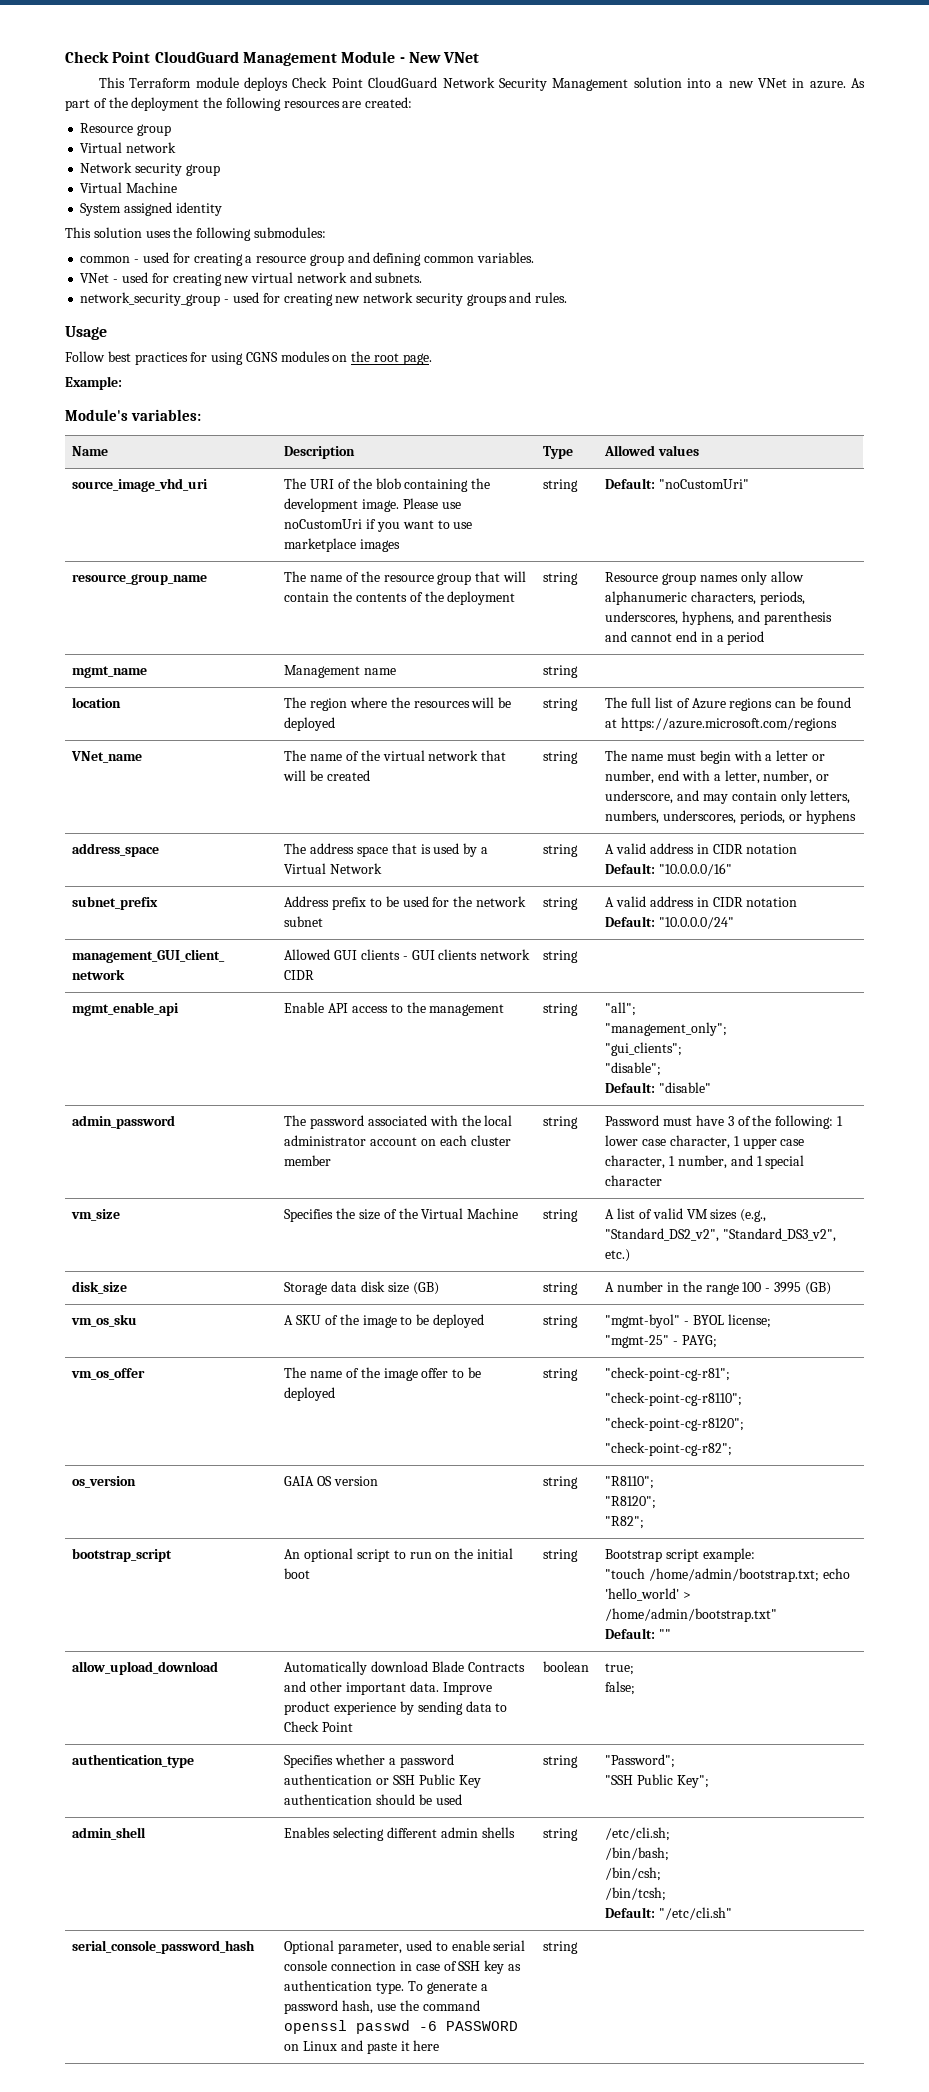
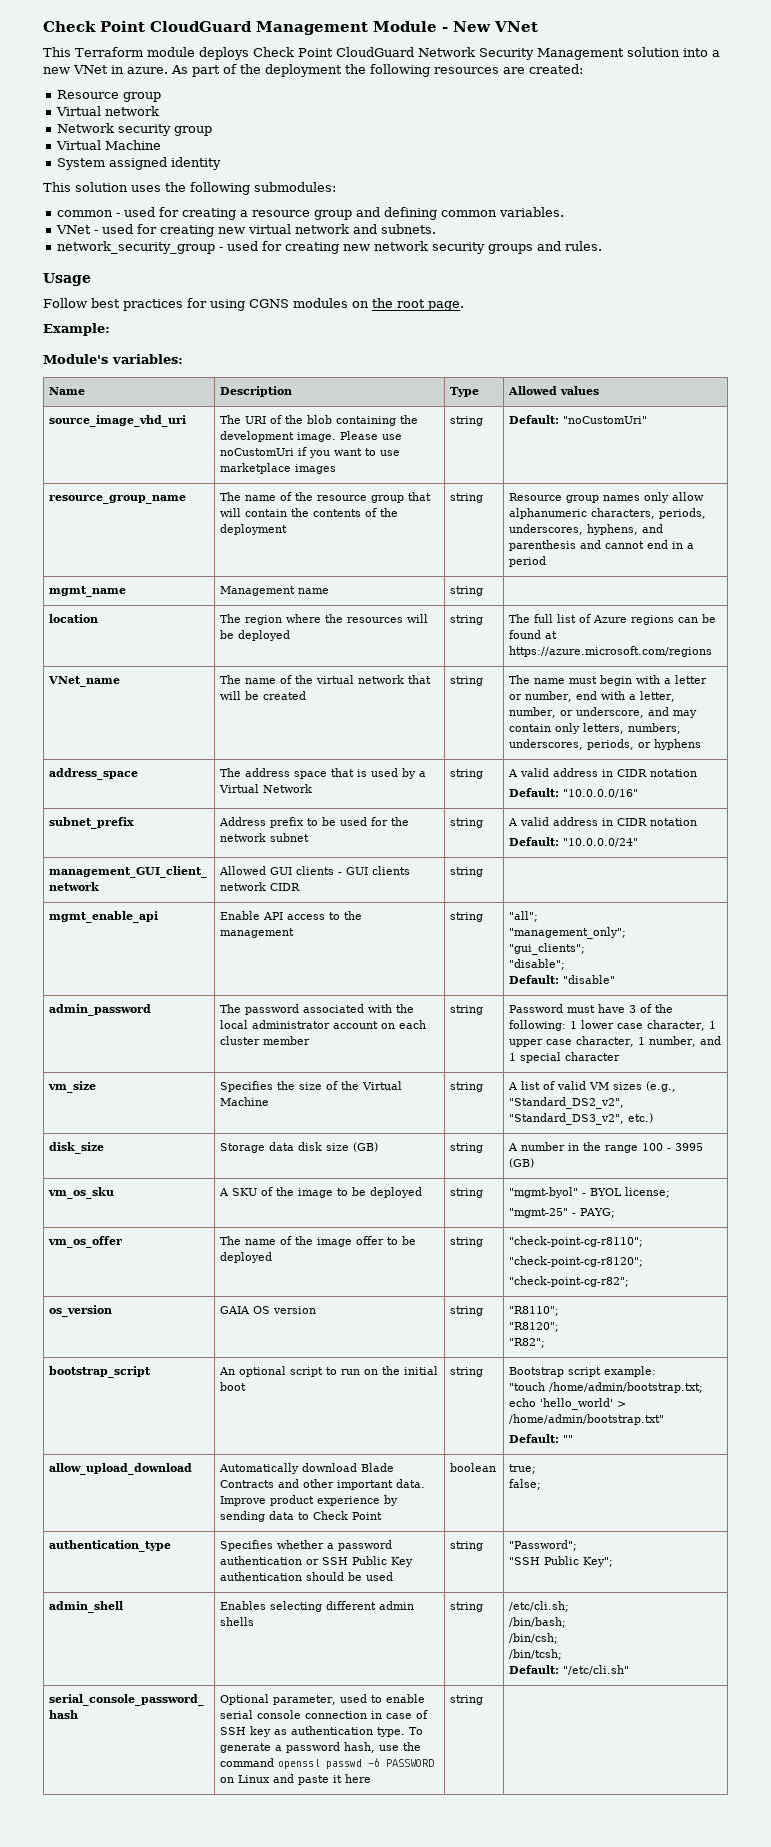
[605,1367,731,1381] "check-point-cg-r81"; // -> (484, 1242) none

